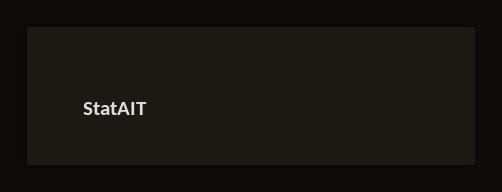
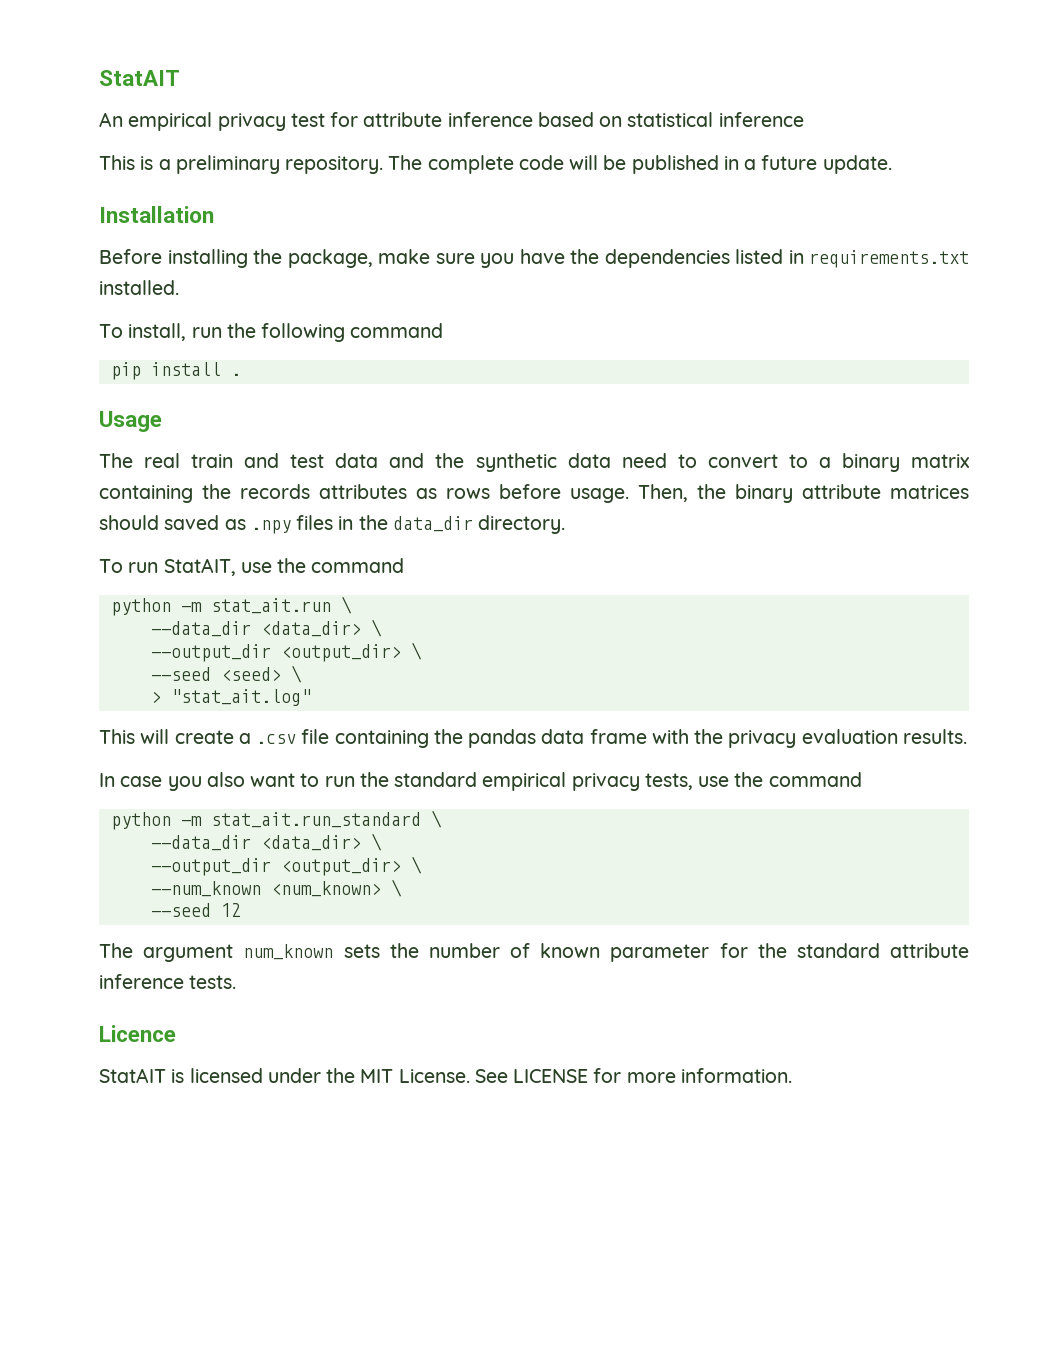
[83,102,147,115] StatAIT -> [99,70,180,86] [99,112,804,131] [99,155,892,174] [99,206,214,223] [99,249,969,268] [99,280,179,295] [99,323,444,342] [110,362,241,380] [99,411,162,432] [99,453,970,472] [99,484,969,503] [99,515,566,534] [99,558,405,576] [110,596,352,616] [150,619,382,637] [150,642,422,662] [150,665,302,683] [150,689,311,706] [99,729,967,748] [99,772,862,791] [110,810,442,830] [150,833,382,851] [150,856,422,876] [150,879,402,897] [150,903,241,917] [99,943,969,962] [99,974,237,989] [99,1025,176,1042] [99,1068,792,1083] StatAIT // An empirical privacy test for attribute inference based on statistical inference // This is a preliminary repository. The complete code will be published in a future update. // Installation // Before installing the package, make sure you have the dependencies listed in requirements.txt installed. // To install, run the following command // pip install . // Usage // The real train and test data and the synthetic data need to convert to a binary matrix containing the records attributes as rows before usage. Then, the binary attribute matrices should saved as .npy files in the data_dir directory. // To run StatAIT, use the command // python -m stat_ait.run \ // --data_dir <data_dir> \ // --output_dir <output_dir> \ // --seed <seed> \ // > "stat_ait.log" // This will create a .csv file containing the pandas data frame with the privacy evaluation results. // In case you also want to run the standard empirical privacy tests, use the command // python -m stat_ait.run_standard \ // --data_dir <data_dir> \ // --output_dir <output_dir> \ // --num_known <num_known> \ // --seed 12 // The argument num_known sets the number of known parameter for the standard attribute inference tests. // Licence // StatAIT is licensed under the MIT License. See LICENSE for more information.

